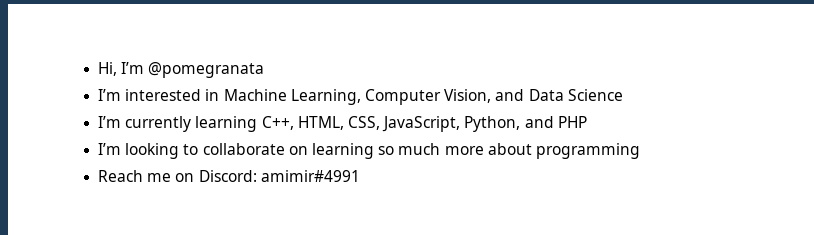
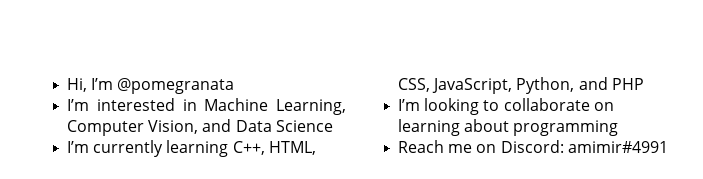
[378,143,484,155] so much more -> (461, 127) none

